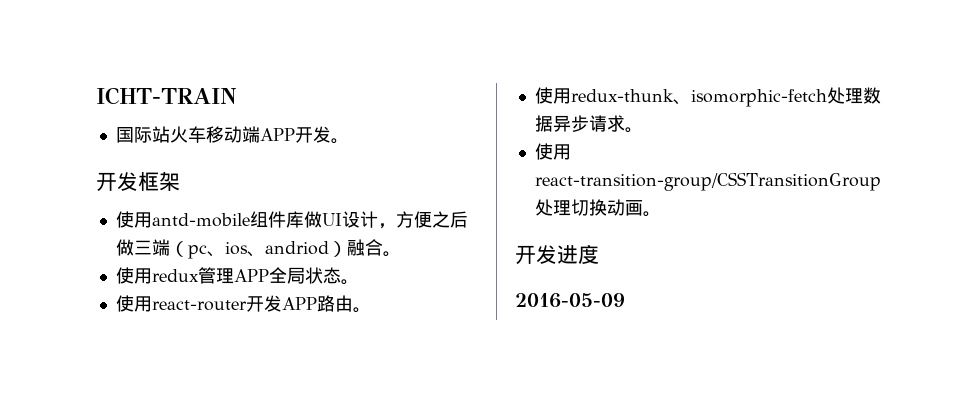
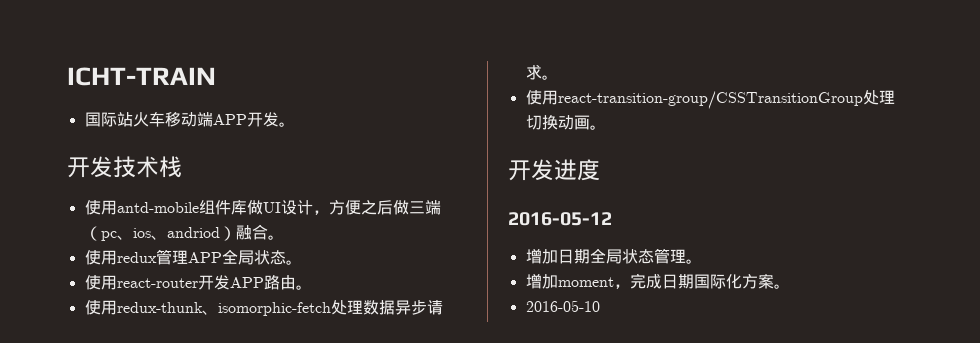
[138,171,180,191] 框架 -> [113,156,182,178] 技术栈
[515,293,625,308] 2016-05-09 -> [508,212,612,226] [525,248,702,264] [525,273,790,289] [525,300,600,312] 2016-05-12 // 增加日期全局状态管理。 // 增加moment，完成日期国际化方案。 // 2016-05-10

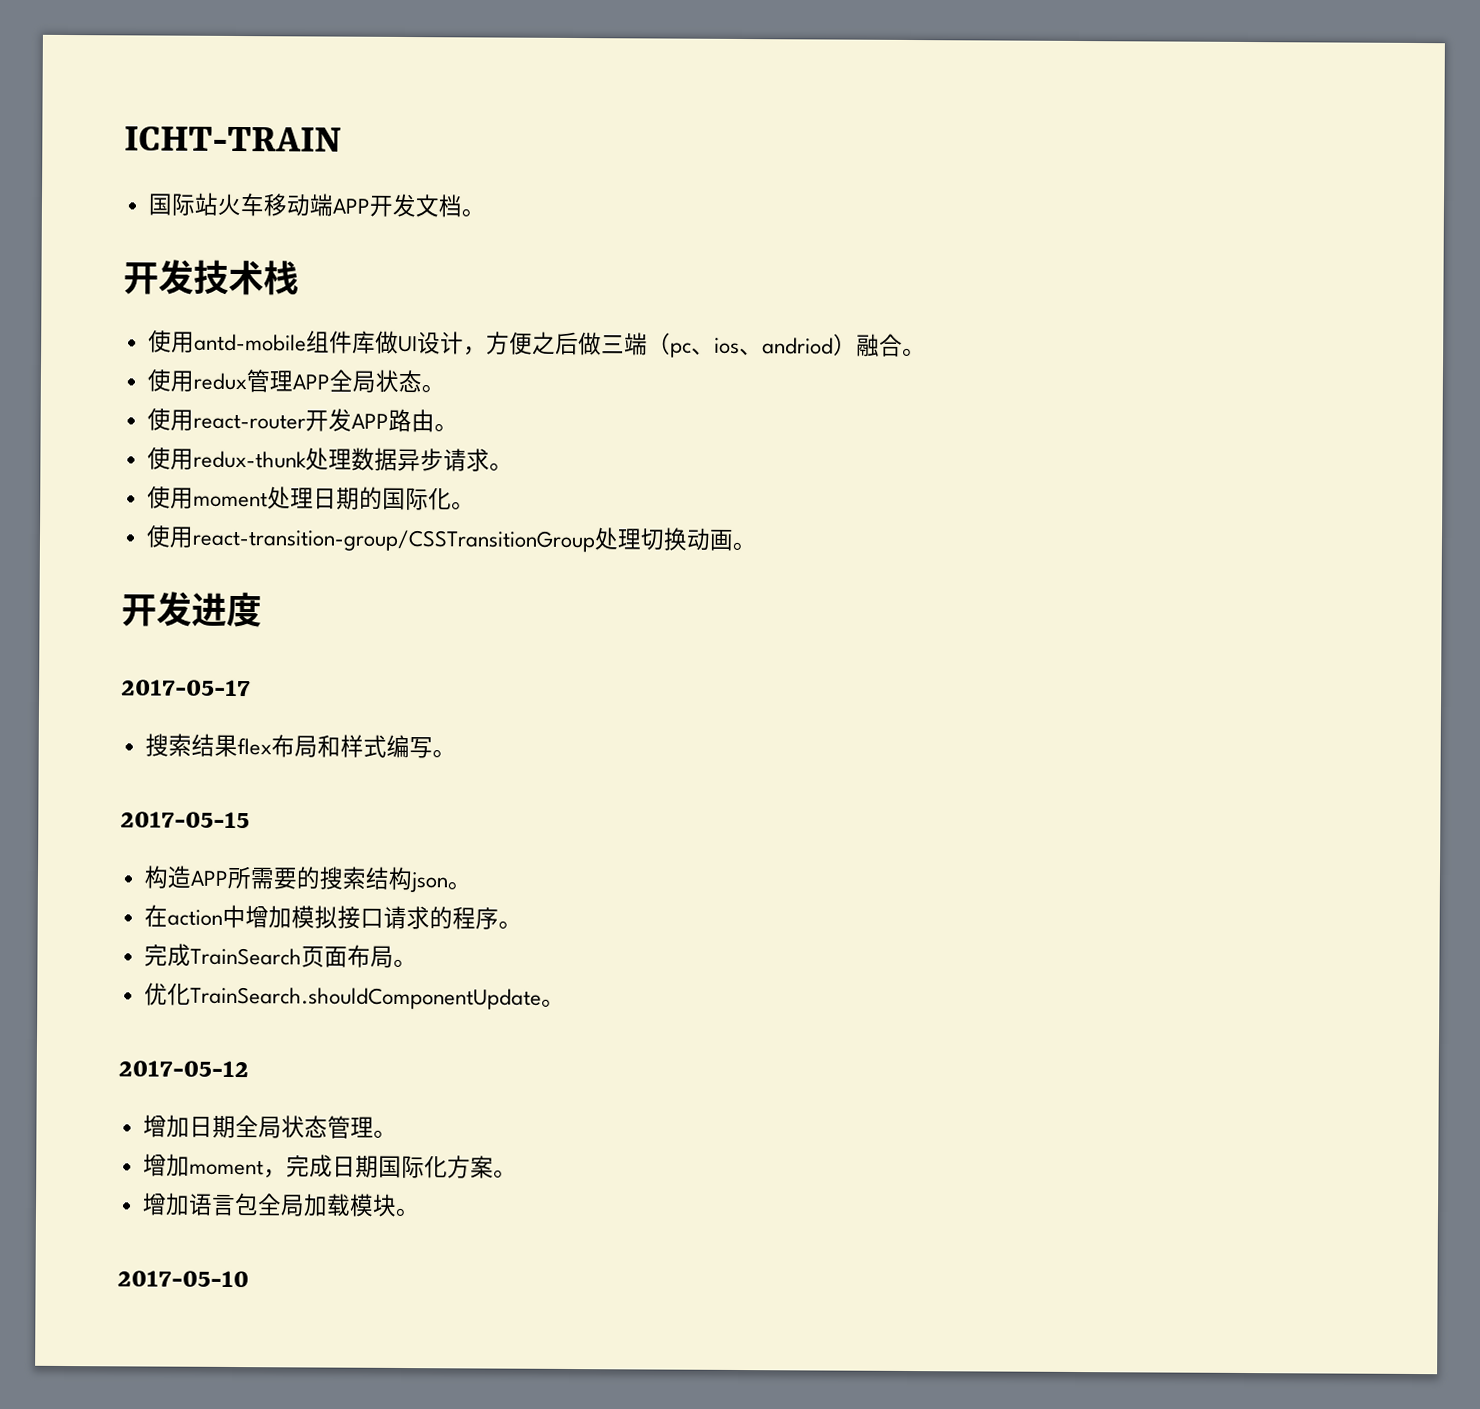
(279, 119) none -> [414,194,463,218] 文档
[201,302,331,316] 、isomorphic-fetch -> (307, 459) none
(558, 77) none -> [146,485,475,511] // 使用moment处理日期的国际化。
[508,212,612,226] 2016-05-12 -> [121,679,251,697] [144,733,456,759] [120,811,250,829] [143,865,471,893] [143,904,522,930] [143,943,417,968] [143,982,565,1010] [118,1060,249,1078] 2017-05-17 // 搜索结果flex布局和样式编写。 // 2017-05-15 // 构造APP所需要的搜索结构json。 // 在action中增加模拟接口请求的程序。 // 完成TrainSearch页面布局。 // 优化TrainSearch.shouldComponentUpdate。 // 2017-05-12
[525,300,600,312] 2016-05-10 -> [141,1192,420,1217] [117,1270,249,1288] 增加语言包全局加载模块。 // 2017-05-10

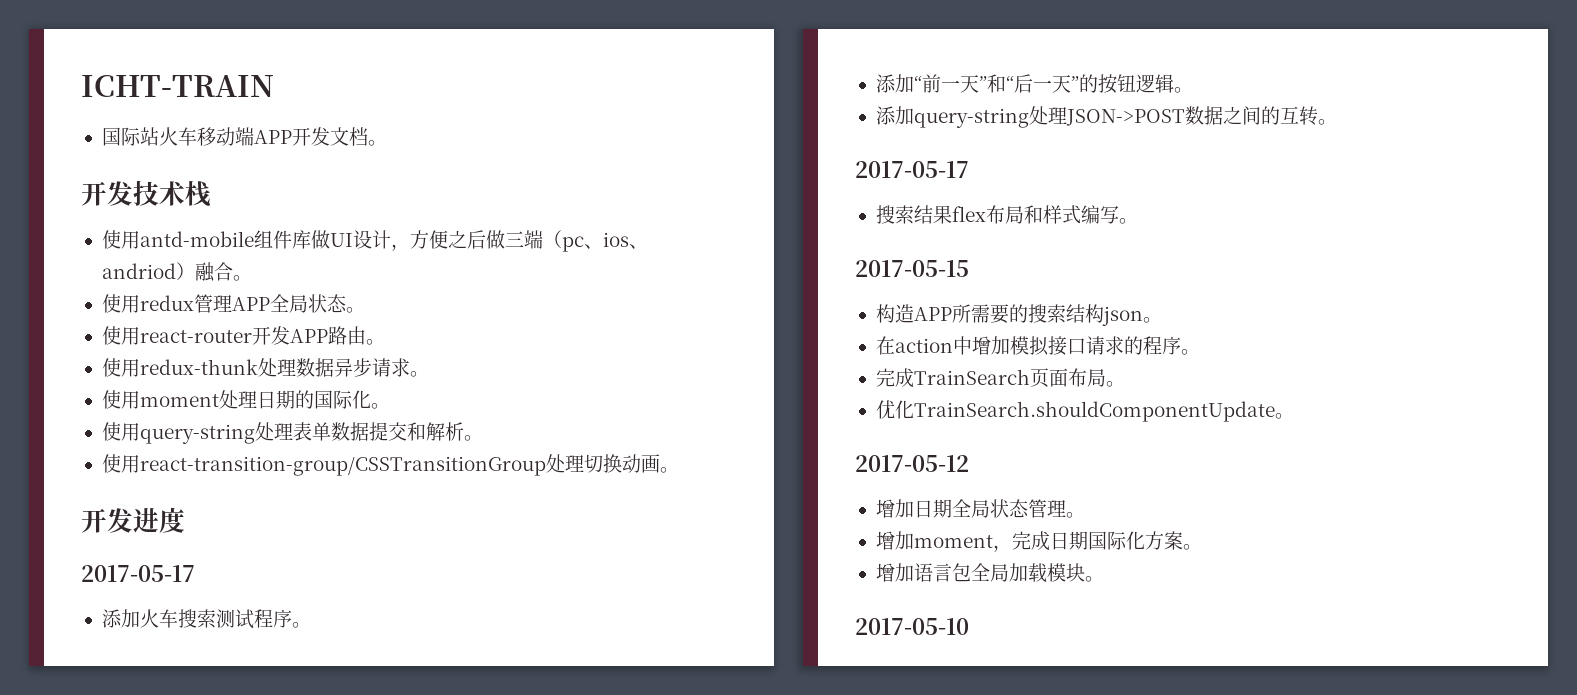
(475, 505) none -> [101,422,483,444] // 使用query-string处理表单数据提交和解析。
(251, 688) none -> [101,609,311,629] [875,74,1193,94] [875,106,1337,128] [855,161,969,178] // 添加火车搜索测试程序。 // 添加“前一天”和“后一天”的按钮逻辑。 // 添加query-string处理JSON->POST数据之间的互转。 // 2017-05-17

